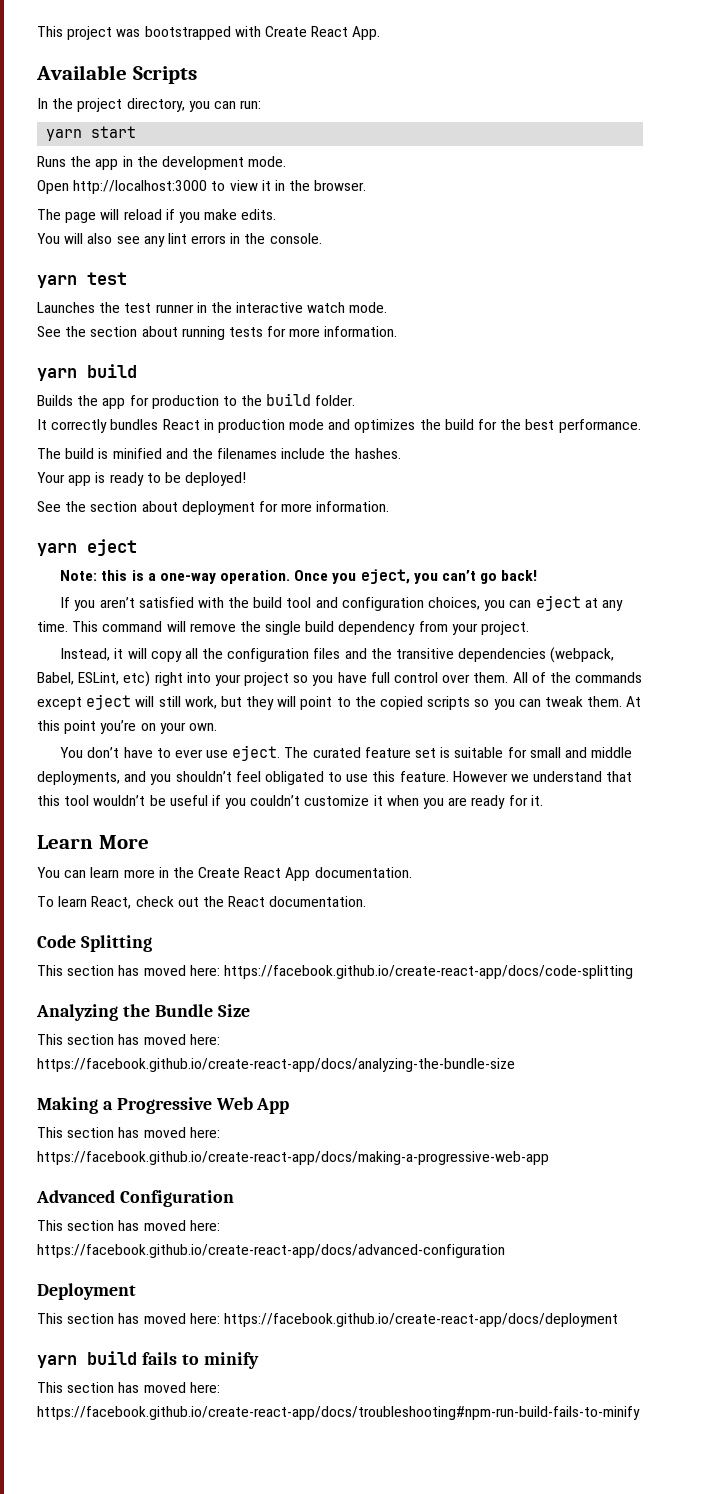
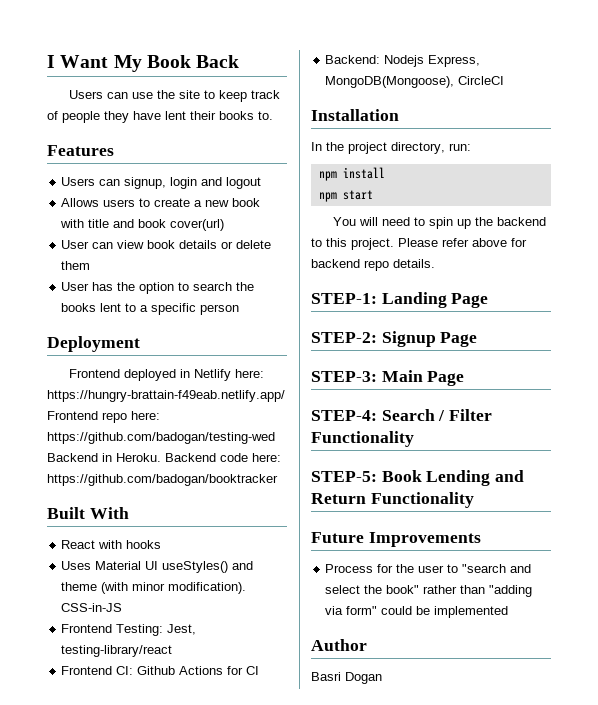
[37,26,381,40] [36,65,197,84] This project was bootstrapped with Create React App. // Available Scripts -> [47,55,240,72] [69,90,281,102] [47,111,273,123] [47,145,114,156] [61,177,262,189] [61,198,261,207] [60,219,225,231] [61,240,272,249] [61,261,91,270] [61,282,255,294] [61,303,240,315] [47,336,140,352] [69,369,265,381] [47,390,285,402] [47,411,160,423] [47,432,275,444] [47,453,281,462] [47,474,278,486] [47,507,129,519] [61,540,162,549] [61,561,254,573] [61,582,247,594] [61,603,123,612] [61,624,197,636] [61,645,173,657] [61,666,260,675] [325,55,481,67] [325,76,505,88] [311,109,399,121] I Want My Book Back // Users can use the site to keep track of people they have lent their books to. // Features // Users can signup, login and logout // Allows users to create a new book with title and book cover(url) // User can view book details or delete them // User has the option to search the books lent to a specific person // Deployment // Frontend deployed in Netlify here: https://hungry-brattain-f49eab.netlify.app/ Frontend repo here: https://github.com/badogan/testing-wed Backend in Heroku. Backend code here: https://github.com/badogan/booktracker // Built With // React with hooks // Uses Material UI useStyles() and theme (with minor modification). CSS-in-JS // Frontend Testing: Jest, testing-library/react // Frontend CI: Github Actions for CI // Backend: Nodejs Express, MongoDB(Mongoose), CircleCI // Installation
[188,101,236,112] you can -> (445, 148) none
[46,126,137,141] [37,156,287,170] [37,180,367,194] [37,209,277,223] [37,233,322,247] [37,272,127,288] [37,302,388,313] [37,326,398,340] [37,364,137,381] [37,393,356,409] [37,419,641,433] [37,448,401,459] [37,472,247,486] [37,501,390,515] [37,539,137,556] [60,569,538,584] [60,595,623,611] [37,621,530,635] [60,647,615,663] [37,671,643,687] [37,694,642,710] [37,720,217,734] [60,745,633,761] [37,771,633,785] [37,795,543,809] [37,835,149,849] [37,867,412,881] [37,896,367,909] [37,935,152,952] [37,965,633,979] [36,1004,250,1021] [37,1034,220,1045] [37,1058,515,1072] [37,1097,290,1114] [37,1127,220,1138] [37,1151,549,1165] [36,1190,234,1207] [37,1220,220,1231] [37,1244,505,1258] [37,1283,136,1300] [37,1313,618,1327] [37,1351,259,1369] [37,1382,220,1393] [37,1406,640,1420] yarn start // Runs the app in the development mode. // Open http://localhost:3000 to view it in the browser. // The page will reload if you make edits. // You will also see any lint errors in the console. // yarn test // Launches the test runner in the interactive watch mode. // See the section about running tests for more information. // yarn build // Builds the app for production to the build folder. // It correctly bundles React in production mode and optimizes the build for the best performance. // The build is minified and the filenames include the hashes. // Your app is ready to be deployed! // See the section about deployment for more information. // yarn eject // Note: this is a one-way operation. Once you eject, you can’t go back! // If you aren’t satisfied with the build tool and configuration choices, you can eject at any time. This command will remove the single build dependency from your project. // Instead, it will copy all the configuration files and the transitive dependencies (webpack, Babel, ESLint, etc) right into your project so you have full control over them. All of the commands except eject will still work, but they will point to the copied scripts so you can tweak them. At this point you’re on your own. // You don’t have to ever use eject. The curated feature set is suitable for small and middle deployments, and you shouldn’t feel obligated to use this feature. However we understand that this tool wouldn’t be useful if you couldn’t customize it when you are ready for it. // Learn More // You can learn more in the Create React App documentation. // To learn React, check out the React documentation. // Code Splitting // This section has moved here: https://facebook.github.io/create-react-app/docs/code-splitting // Analyzing the Bundle Size // This section has moved here: https://facebook.github.io/create-react-app/docs/analyzing-the-bundle-size // Making a Progressive Web App // This section has moved here: https://facebook.github.io/create-react-app/docs/making-a-progressive-web-app // Advanced Configuration // This section has moved here: https://facebook.github.io/create-react-app/docs/advanced-configuration // Deployment // This section has moved here: https://facebook.github.io/create-react-app/docs/deployment // yarn build fails to minify // This section has moved here: https://facebook.github.io/create-react-app/docs/troubleshooting#npm-run-build-fails-to-minify -> [318,167,385,181] [318,190,373,202] [333,217,547,229] [311,238,527,250] [311,259,435,271] [311,292,489,308] [311,331,478,347] [311,370,465,386] [311,409,493,421] [311,431,414,447] [311,470,525,486] [311,492,474,508] [311,532,481,547] [325,564,532,573] [325,585,533,597] [325,606,509,618] [311,639,367,651] [311,672,382,684] npm install // npm start // You will need to spin up the backend to this project. Please refer above for backend repo details. // STEP-1: Landing Page // STEP-2: Signup Page // STEP-3: Main Page // STEP-4: Search / Filter Functionality // STEP-5: Book Lending and Return Functionality // Future Improvements // Process for the user to "search and select the book" rather than "adding via form" could be implemented // Author // Basri Dogan

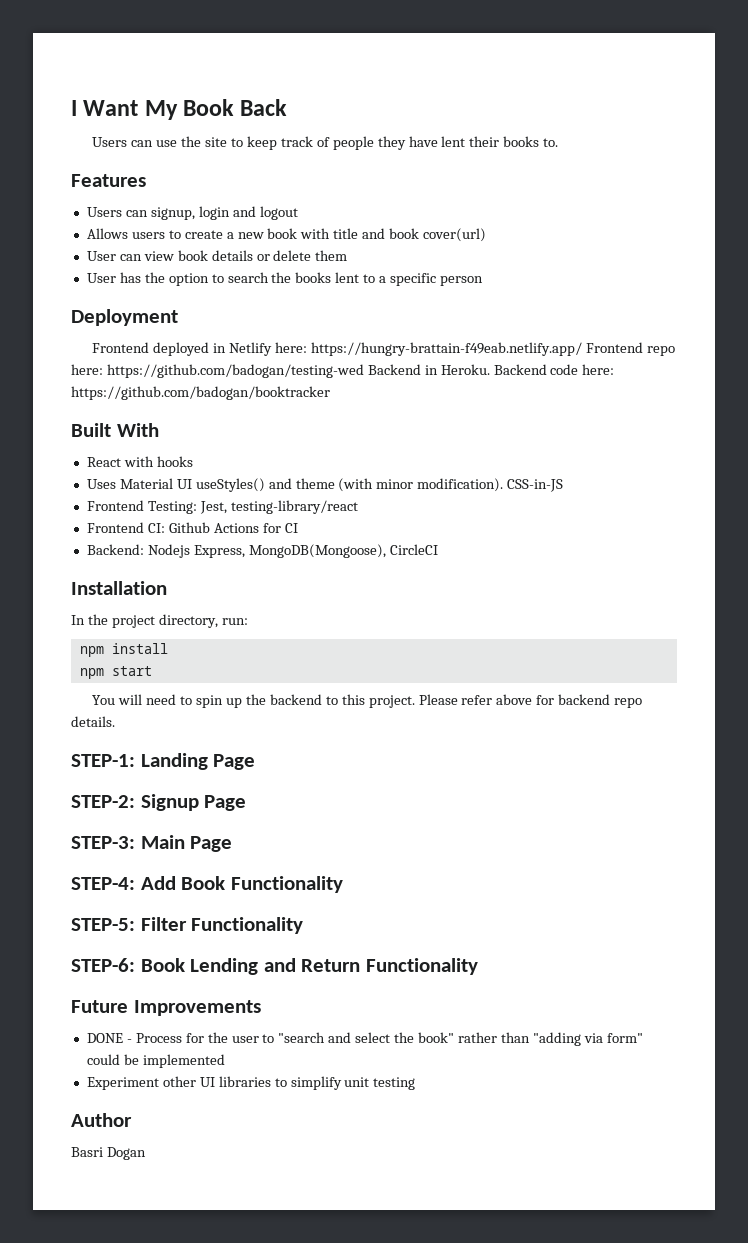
[381,409,446,421] Search / -> [140,876,343,893] [71,918,135,931] Add Book Functionality // STEP-5:
[311,471,377,482] STEP-5: -> [71,958,135,972] STEP-6:
(481, 539) none -> [86,1033,132,1043] DONE -
(509, 612) none -> [86,1076,416,1090] // Experiment other UI libraries to simplify unit testing

